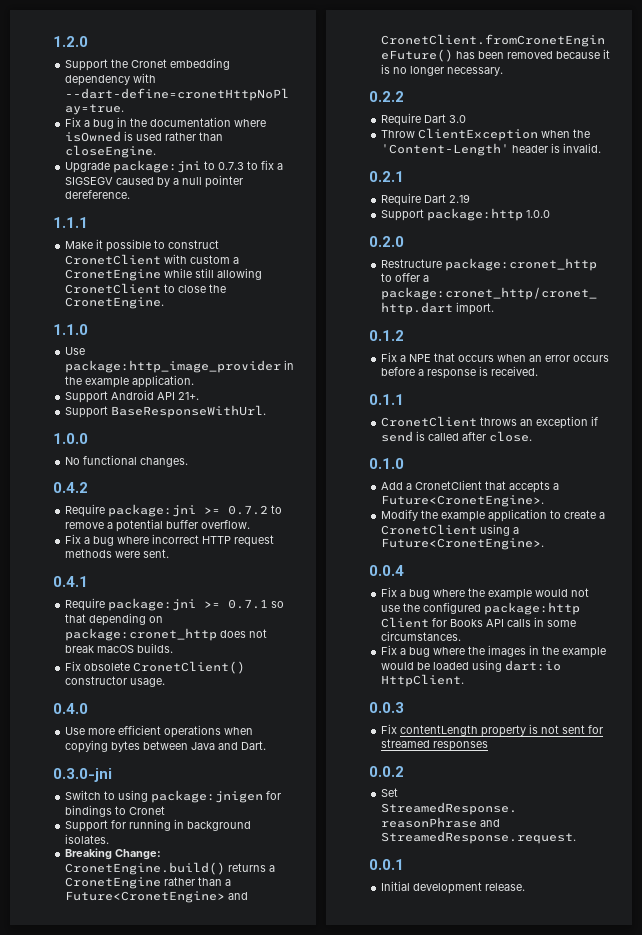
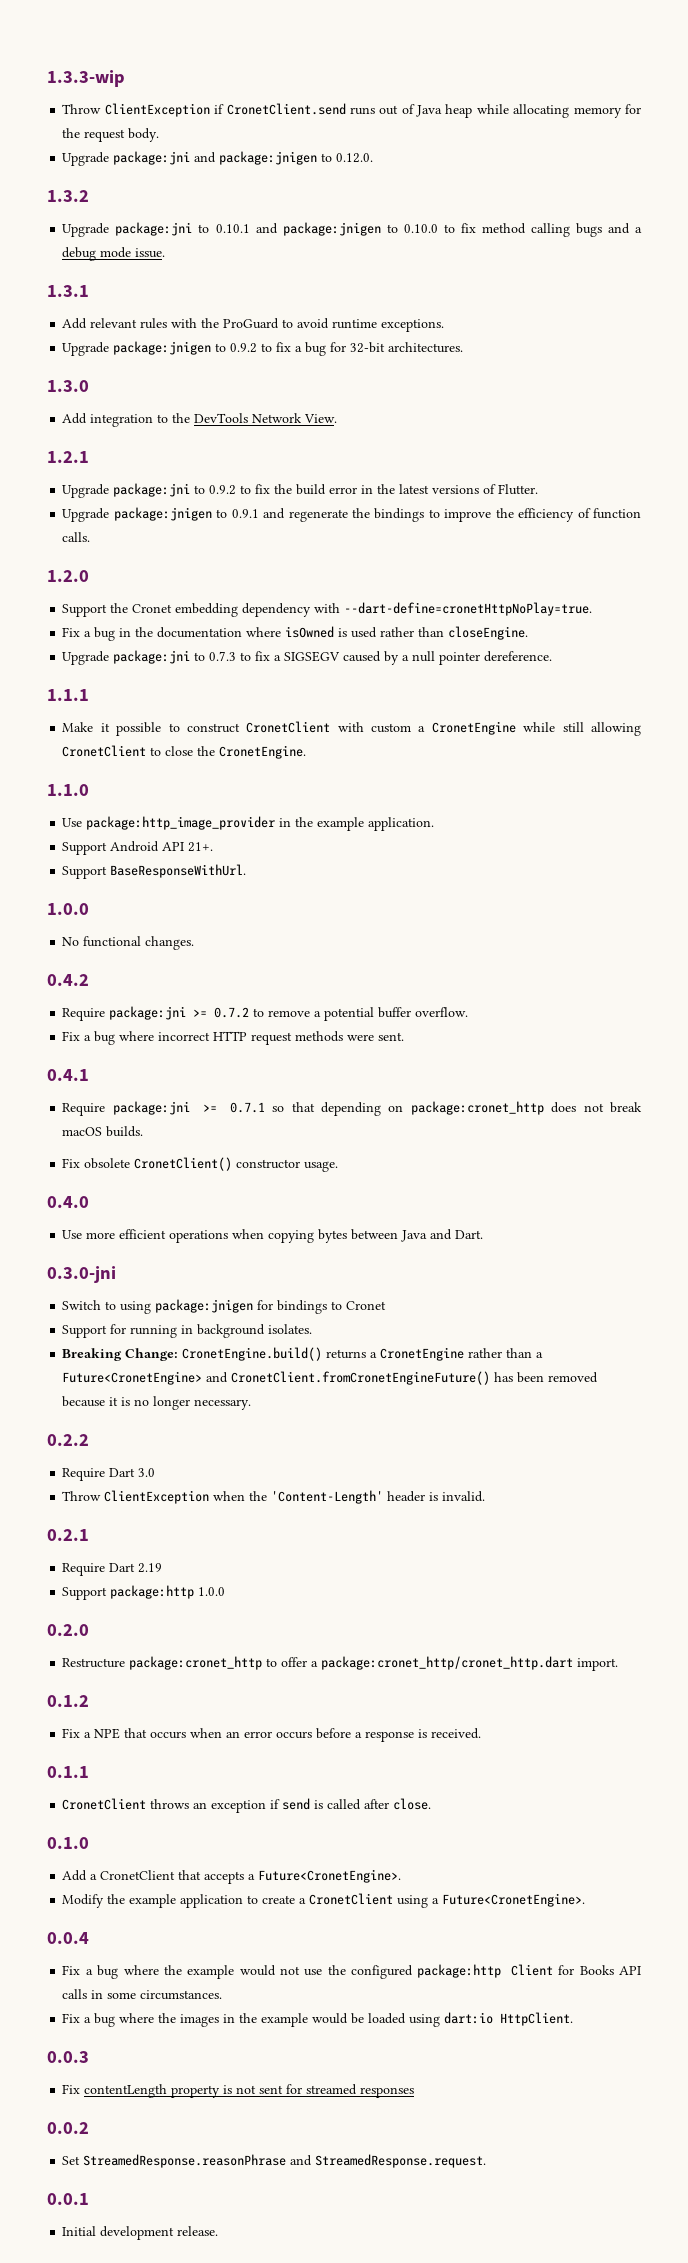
(53, 41) none -> [47,70,125,87] [62,103,641,118] [62,128,160,142] [62,151,374,166] [47,190,89,202] [62,222,643,237] [62,247,166,261] [47,285,89,297] [62,318,445,332] [62,341,464,356] [47,380,89,392] [62,413,338,427] [47,451,89,463] [62,483,539,498] [62,507,641,522] [62,532,91,542] 1.3.3-wip // Throw ClientException if CronetClient.send runs out of Java heap while allocating memory for the request body. // Upgrade package:jni and package:jnigen to 0.12.0. // 1.3.2 // Upgrade package:jni to 0.10.1 and package:jnigen to 0.10.0 to fix method calling bugs and a debug mode issue. // 1.3.1 // Add relevant rules with the ProGuard to avoid runtime exceptions. // Upgrade package:jnigen to 0.9.2 to fix a bug for 32-bit architectures. // 1.3.0 // Add integration to the DevTools Network View. // 1.2.1 // Upgrade package:jni to 0.9.2 to fix the build error in the latest versions of Flutter. // Upgrade package:jnigen to 0.9.1 and regenerate the bindings to improve the efficiency of function calls. //

